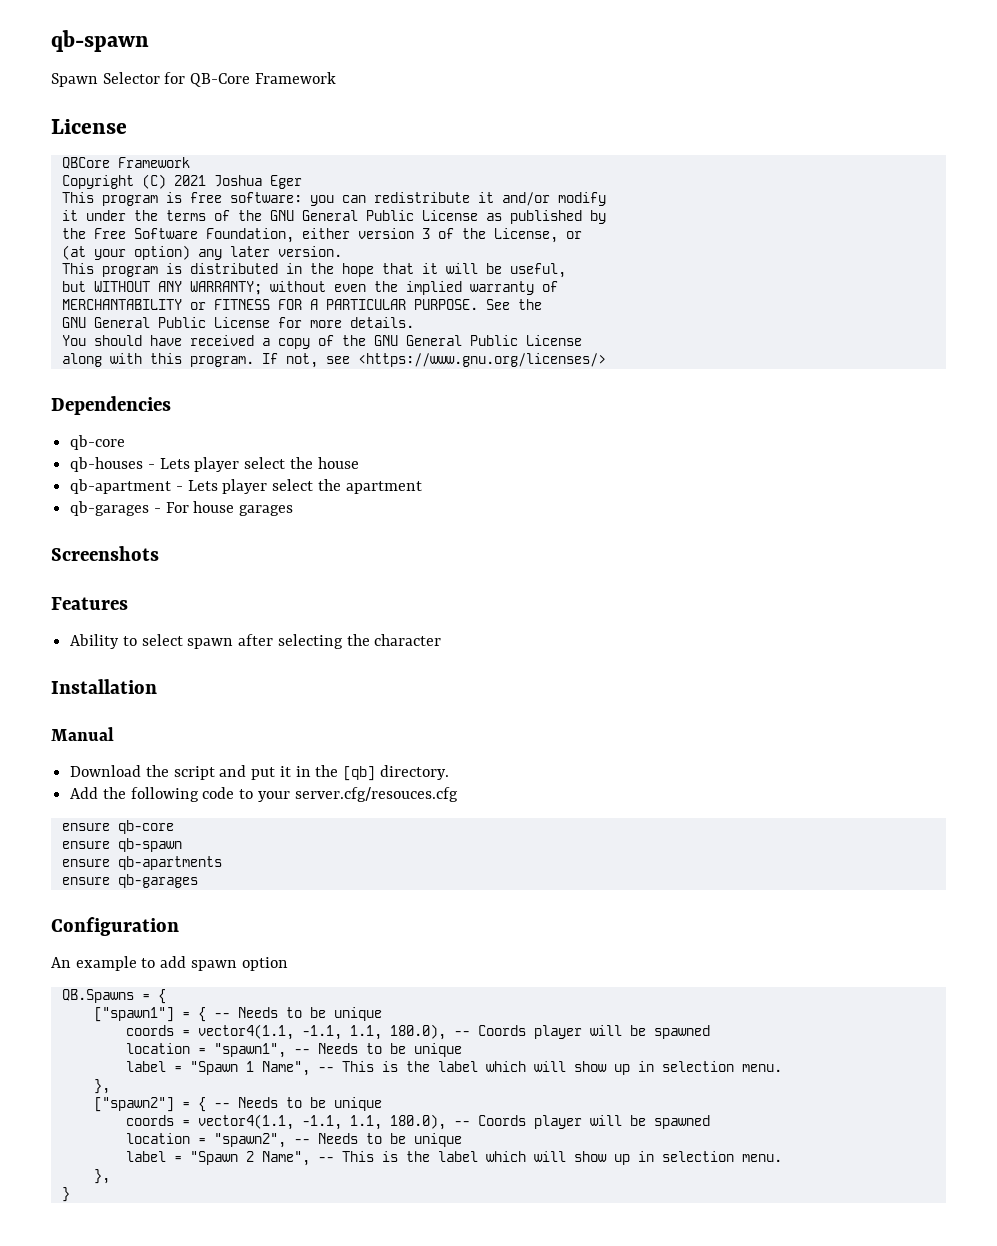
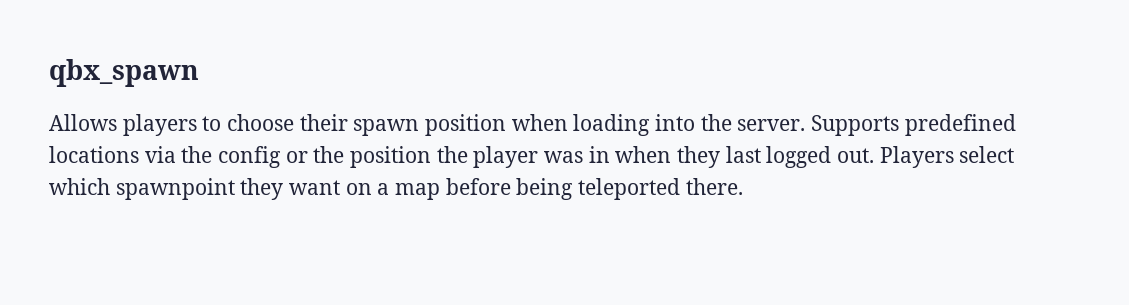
[51,30,149,52] [51,72,336,87] [51,119,127,134] [61,157,190,169] [61,174,302,189] [61,192,606,206] [61,210,606,224] [61,228,582,243] [61,245,342,260] [61,263,566,278] [61,281,558,295] [61,299,542,310] [61,317,414,328] [61,335,582,349] [61,353,606,368] [51,396,171,415] [70,435,126,450] [70,457,359,472] [70,479,422,494] [70,501,294,516] [51,546,159,561] [51,597,128,610] [70,634,442,649] [51,679,157,694] [51,727,114,741] [70,765,449,781] [70,787,458,802] [61,820,174,834] [61,838,182,852] [61,856,222,870] [61,874,198,888] [51,917,179,936] [51,956,288,971] [61,989,166,1004] [93,1007,382,1022] [125,1024,710,1040] [125,1043,462,1058] [125,1061,782,1076] [93,1079,110,1094] [93,1097,382,1112] [125,1114,710,1130] [125,1133,462,1148] [125,1151,782,1166] [93,1169,110,1184] [61,1187,70,1202] qb-spawn // Spawn Selector for QB-Core Framework // License // QBCore Framework // Copyright (C) 2021 Joshua Eger // This program is free software: you can redistribute it and/or modify // it under the terms of the GNU General Public License as published by // the Free Software Foundation, either version 3 of the License, or // (at your option) any later version. // This program is distributed in the hope that it will be useful, // but WITHOUT ANY WARRANTY; without even the implied warranty of // MERCHANTABILITY or FITNESS FOR A PARTICULAR PURPOSE. See the // GNU General Public License for more details. // You should have received a copy of the GNU General Public License // along with this program. If not, see <https://www.gnu.org/licenses/> // Dependencies // qb-core // qb-houses - Lets player select the house // qb-apartment - Lets player select the apartment // qb-garages - For house garages // Screenshots // Features // Ability to select spawn after selecting the character // Installation // Manual // Download the script and put it in the [qb] directory. // Add the following code to your server.cfg/resouces.cfg // ensure qb-core // ensure qb-spawn // ensure qb-apartments // ensure qb-garages // Configuration // An example to add spawn option // QB.Spawns = { // ["spawn1"] = { -- Needs to be unique // coords = vector4(1.1, -1.1, 1.1, 180.0), -- Coords player will be spawned // location = "spawn1", -- Needs to be unique // label = "Spawn 1 Name", -- This is the label which will show up in selection menu. // }, // ["spawn2"] = { -- Needs to be unique // coords = vector4(1.1, -1.1, 1.1, 180.0), -- Coords player will be spawned // location = "spawn2", -- Needs to be unique // label = "Spawn 2 Name", -- This is the label which will show up in selection menu. // }, // } -> [49,59,199,87] [49,114,1016,136] [49,146,1015,168] [49,178,743,200] qbx_spawn // Allows players to choose their spawn position when loading into the server. Supports predefined locations via the config or the position the player was in when they last logged out. Players select which spawnpoint they want on a map before being teleported there.

